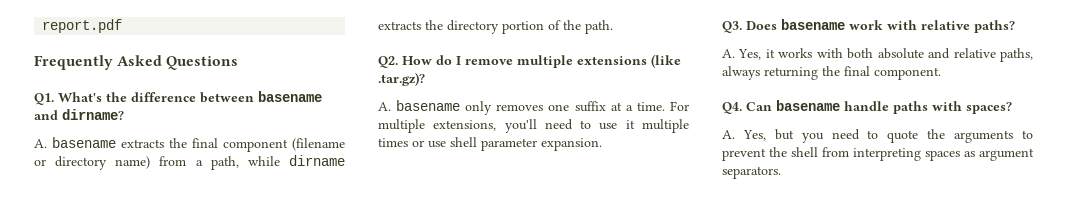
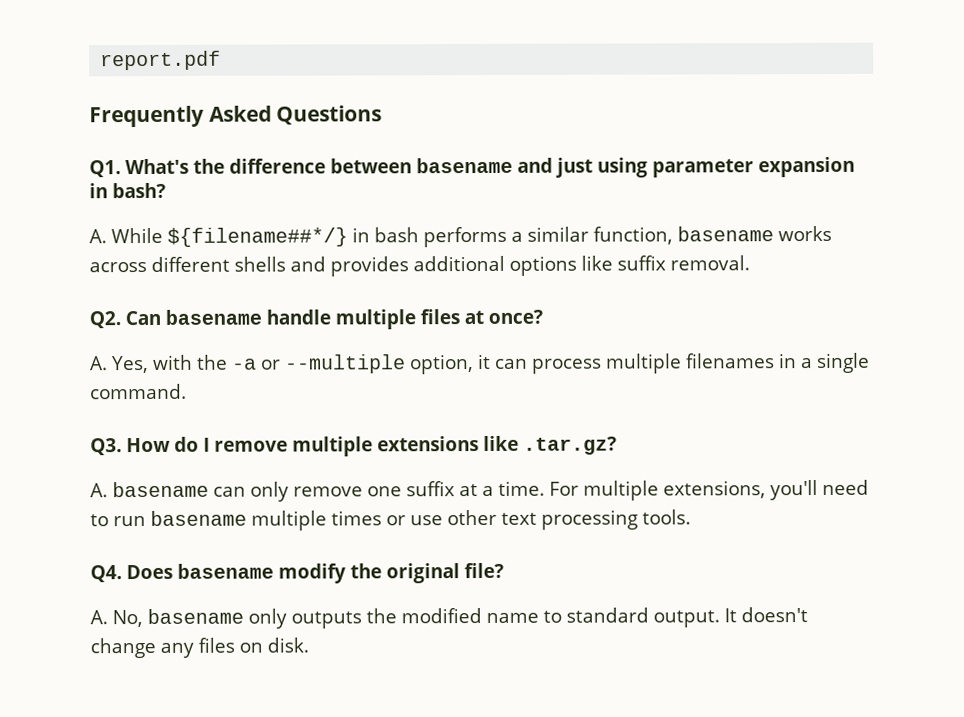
[62,109,124,120] [34,137,345,152] [34,155,345,170] [378,20,613,34] [378,56,398,68] dirname? // A. basename extracts the final component (filename or directory name) from a path, while dirname extracts the directory portion of the path. // Q2. -> [555,156,855,178] [89,182,166,199] [89,225,832,248] [89,255,750,277] [89,309,543,330] [89,352,870,375] [90,383,187,400] [90,438,122,456] just using parameter expansion in bash? // A. While ${filename##*/} in bash performs a similar function, basename works across different shells and provides additional options like suffix removal. // Q2. Can basename handle multiple files at once? // A. Yes, with the -a or --multiple option, it can process multiple filenames in a single command. // Q3.
[651,54,681,68] [378,72,425,86] [378,100,544,115] (like .tar.gz)? // A. basename only removes -> [483,435,617,455] [90,481,363,502] like .tar.gz? // A. basename can only remove
[599,120,635,130] use it -> [113,510,247,527] run basename
[450,137,602,151] [722,19,1015,33] [722,48,1033,62] [722,66,941,80] [722,100,1012,114] [722,129,1033,143] [722,147,1034,161] [722,166,781,179] shell parameter expansion. // Q3. Does basename work with relative paths? // A. Yes, it works with both absolute and relative paths, always returning the final component. // Q4. Can basename handle paths with spaces? // A. Yes, but you need to quote the arguments to prevent the shell from interpreting spaces as argument separators. -> [447,509,691,530] [90,562,504,584] [90,607,808,629] [90,637,309,659] other text processing tools. // Q4. Does basename modify the original file? // A. No, basename only outputs the modified name to standard output. It doesn't change any files on disk.

